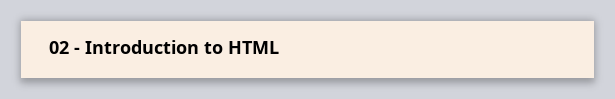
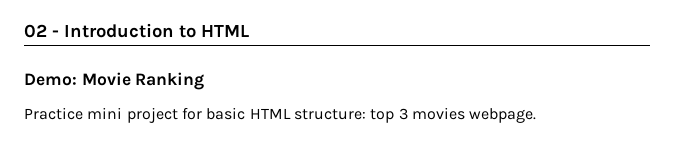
(279, 47) none -> [24,72,205,90] [24,107,537,123] // Demo: Movie Ranking // Practice mini project for basic HTML structure: top 3 movies webpage.

